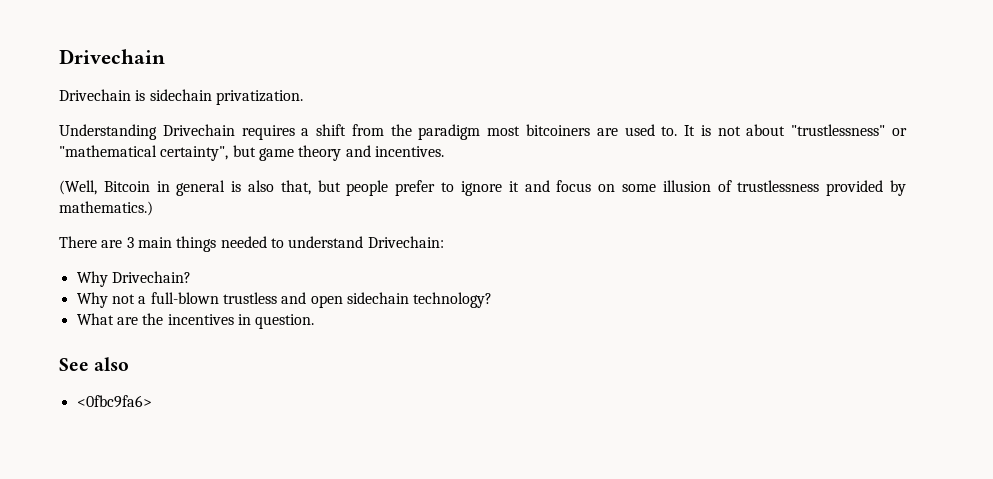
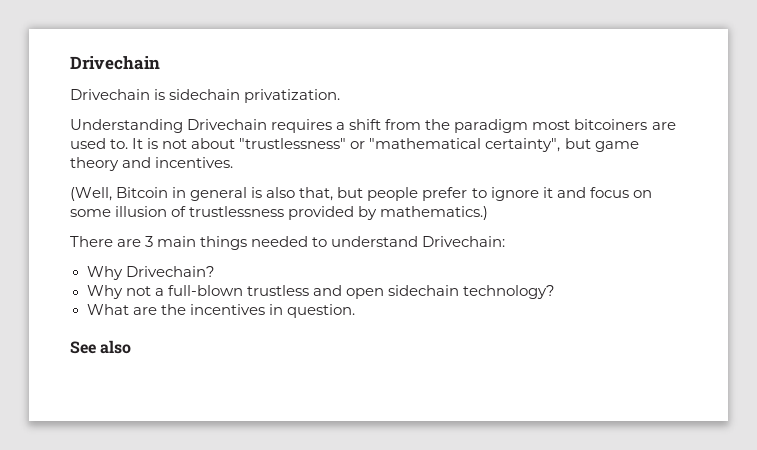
[76,395,152,408] // <0fbc9fa6> -> (132, 347) none

